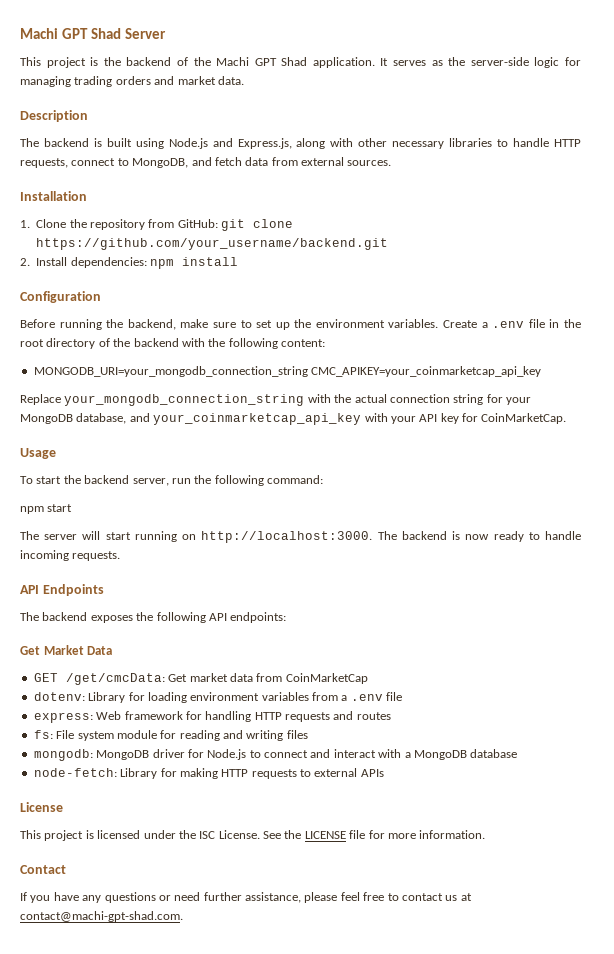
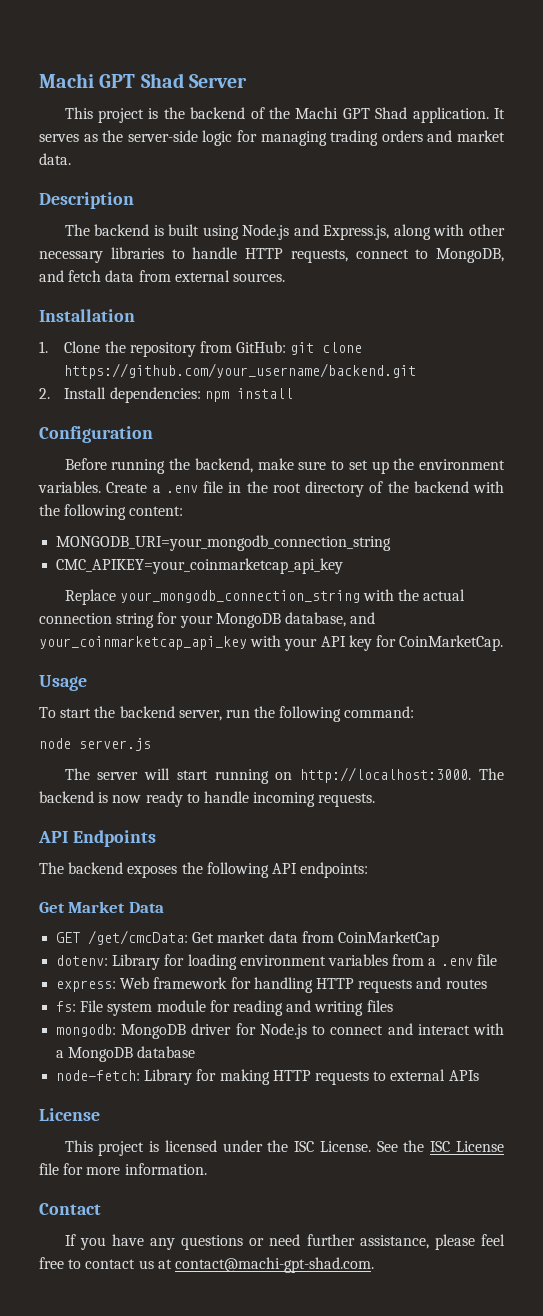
(308, 371) none -> (392, 543) //
[20,504,73,514] npm start -> [39,738,151,751] node server.js
[304,831,346,839] LICENSE -> [430,1141,504,1152] ISC License

